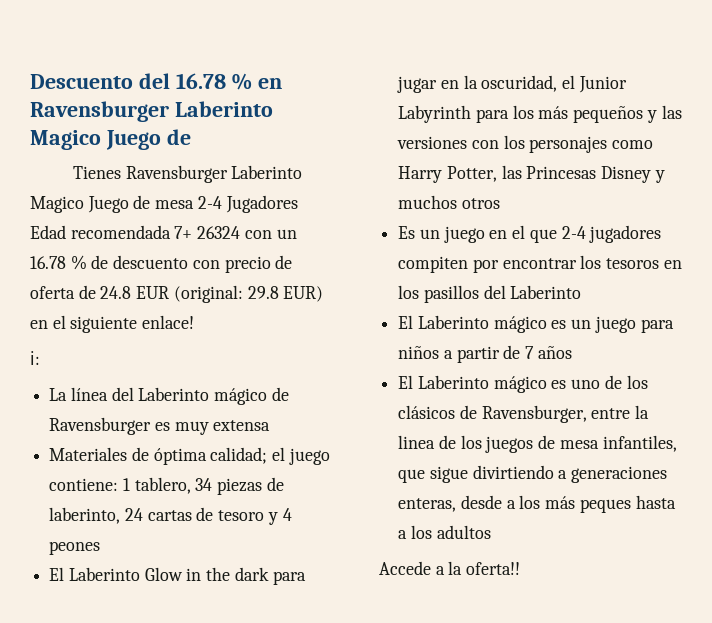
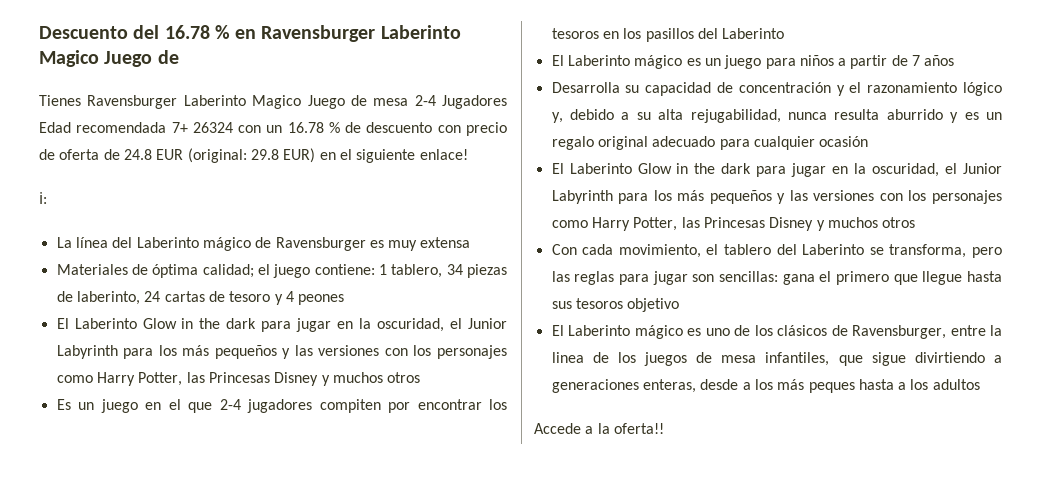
(572, 352) none -> [551,82,1002,96] [551,109,1002,123] [551,136,869,150] [551,163,1002,177] [551,190,1002,204] [551,217,916,231] [551,244,1003,258] [551,271,1003,285] [551,298,680,312] // Desarrolla su capacidad de concentración y el razonamiento lógico y, debido a su alta rejugabilidad, nunca resulta aburrido y es un regalo original adecuado para cualquier ocasión // El Laberinto Glow in the dark para jugar en la oscuridad, el Junior Labyrinth para los más pequeños y las versiones con los personajes como Harry Potter, las Princesas Disney y muchos otros // Con cada movimiento, el tablero del Laberinto se transforma, pero las reglas para jugar son sencillas: gana el primero que llegue hasta sus tesoros objetivo

